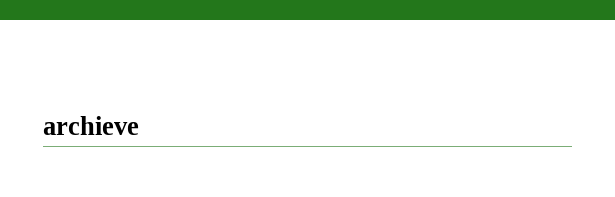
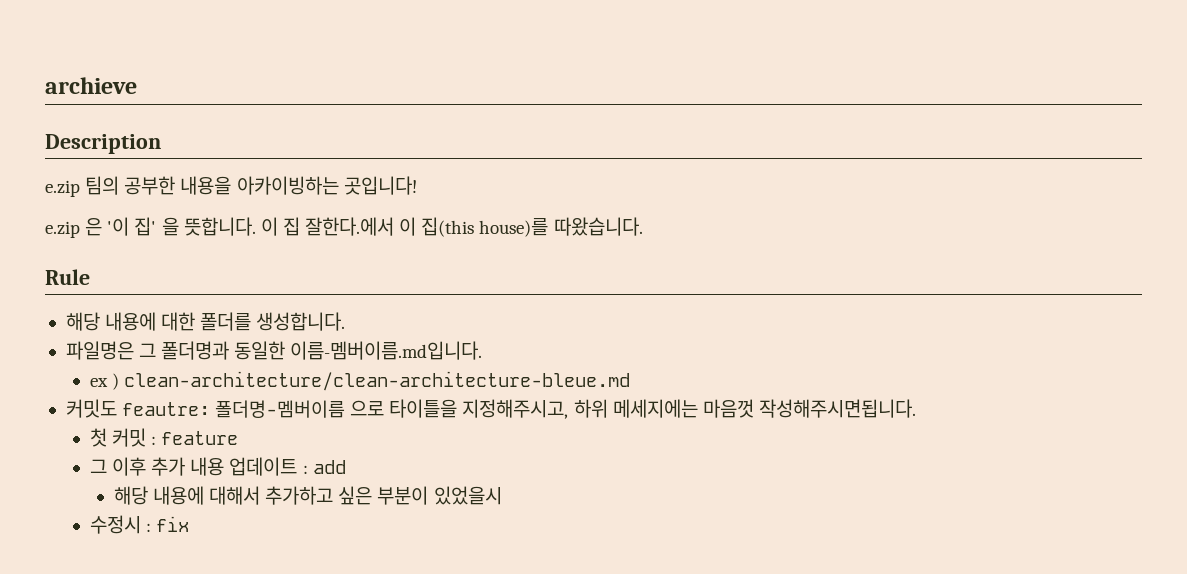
(139, 125) none -> [45,134,161,154] [45,176,417,197] [45,217,643,238] [45,269,90,285] [65,312,346,331] [65,341,483,360] [89,371,631,391] [65,399,916,419] [89,428,239,447] [89,457,346,476] [113,486,502,505] [89,515,190,534] // Description // e.zip 팀의 공부한 내용을 아카이빙하는 곳입니다! // e.zip 은 '이 집' 을 뜻합니다. 이 집 잘한다.에서 이 집(this house)를 따왔습니다. // Rule // 해당 내용에 대한 폴더를 생성합니다. // 파일명은 그 폴더명과 동일한 이름-멤버이름.md입니다. // ex ) clean-architecture/clean-architecture-bleue.md // 커밋도 feautre: 폴더명-멤버이름 으로 타이틀을 지정해주시고, 하위 메세지에는 마음껏 작성해주시면됩니다. // 첫 커밋 : feature // 그 이후 추가 내용 업데이트 : add // 해당 내용에 대해서 추가하고 싶은 부분이 있었을시 // 수정시 : fix

